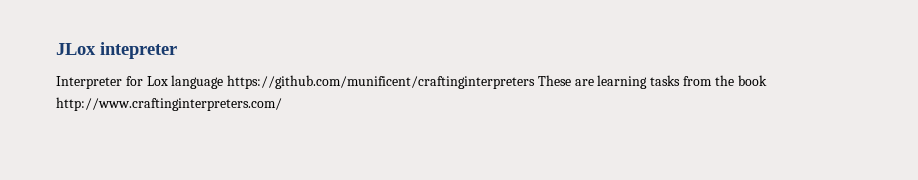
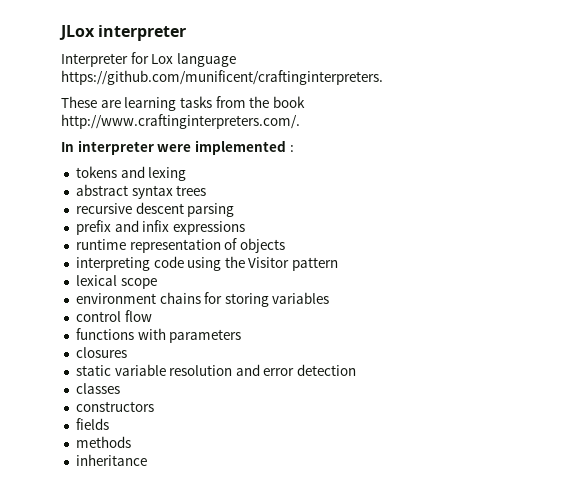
[100,42,177,59] intepreter -> [98,25,187,41] interpreter
[227,75,536,89] https://github.com/munificent/craftinginterpreters -> [61,70,383,85] https://github.com/munificent/craftinginterpreters. //
[56,97,282,111] http://www.craftinginterpreters.com/ -> [61,114,300,129] [61,140,294,155] [75,166,187,181] [75,184,207,199] [75,202,235,217] [75,220,245,235] [75,238,285,253] [75,256,339,271] [75,275,157,289] [75,292,330,307] [75,310,152,322] [75,328,242,343] [75,347,127,358] [75,364,357,376] [75,383,120,394] [75,401,154,412] [75,418,109,430] [75,436,131,448] [75,454,147,466] http://www.craftinginterpreters.com/. // In interpreter were implemented : // tokens and lexing // abstract syntax trees // recursive descent parsing // prefix and infix expressions // runtime representation of objects // interpreting code using the Visitor pattern // lexical scope // environment chains for storing variables // control flow // functions with parameters // closures // static variable resolution and error detection // classes // constructors // fields // methods // inheritance

